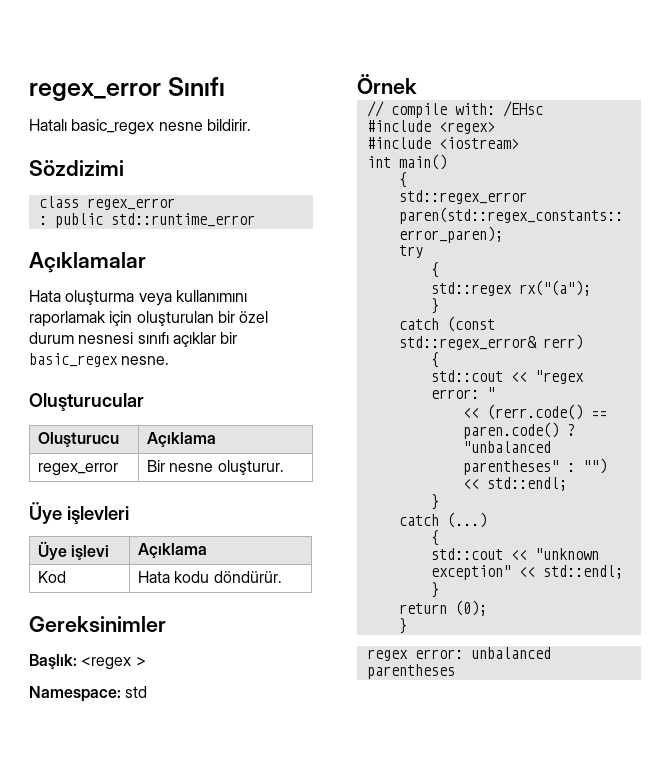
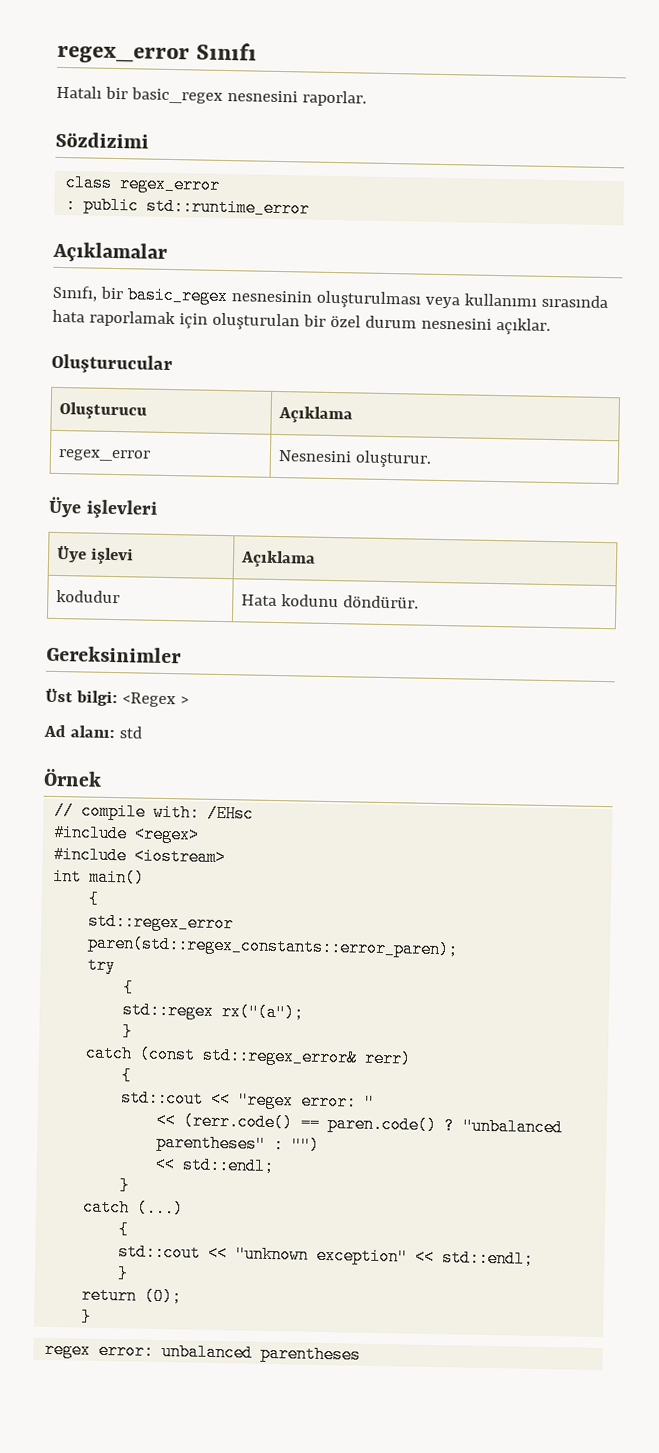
[71,119,251,135] basic_regex nesne bildirir. -> [104,86,367,107] bir basic_regex nesnesini raporlar.
[29,290,247,306] Hata oluşturma veya kullanımını -> [52,285,608,309] [52,309,85,323] Sınıfı, bir basic_regex nesnesinin oluşturulması veya kullanımı sırasında hata
[78,332,238,347] [29,353,170,367] nesnesi sınıfı açıklar bir basic_regex nesne. -> [420,317,551,335] nesnesini açıklar.
[146,460,214,472] Bir nesne -> [277,450,352,463] Nesnesini
[37,571,66,583] [137,571,210,583] Kod | Hata kodu -> [55,589,120,604] [240,594,339,608] kodudur | Hata kodunu
[29,654,132,670] Başlık: <regex -> [45,687,176,708] Üst bilgi: <Regex
[29,686,121,702] Namespace: -> [43,724,115,739] Ad alanı:

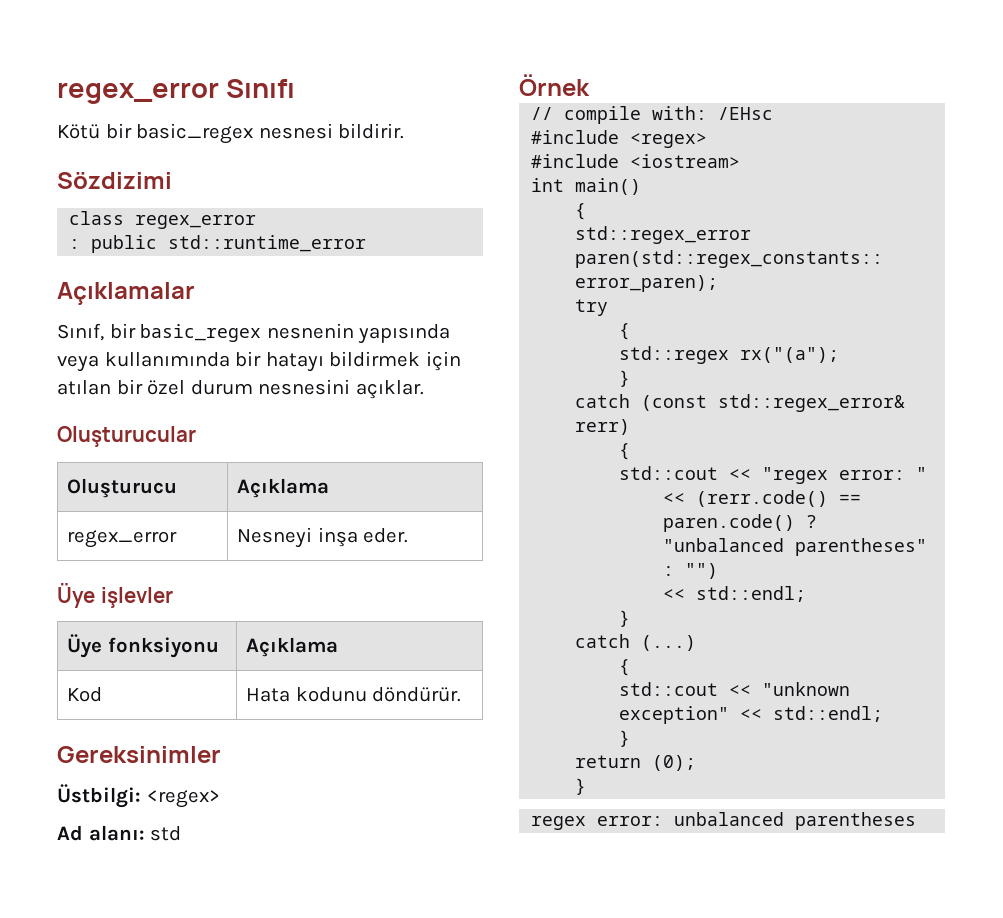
[56,85,367,107] Hatalı bir basic_regex nesnesini raporlar. -> [57,123,405,144] Kötü bir basic_regex nesnesi bildirir.
[52,285,608,309] [52,309,300,331] Sınıfı, bir basic_regex nesnesinin oluşturulması veya kullanımı sırasında hata raporlamak için oluşturulan -> [57,323,451,344] [57,351,461,372] [57,380,111,395] Sınıf, bir basic_regex nesnenin yapısında veya kullanımında bir hatayı bildirmek için atılan
[277,450,432,468] [48,496,158,519] [55,544,134,565] [239,550,316,568] [55,589,120,604] Nesnesini oluşturur. // Üye işlevleri // Üye işlevi | Açıklama // kodudur -> [237,527,409,548] [57,583,173,608] [67,634,219,658] [246,637,339,657] [67,687,103,702] Nesneyi inşa eder. // Üye işlevler // Üye fonksiyonu | Açıklama // Kod
[45,687,189,708] Üst bilgi: <Regex > -> [57,784,220,808] Üstbilgi: <regex>

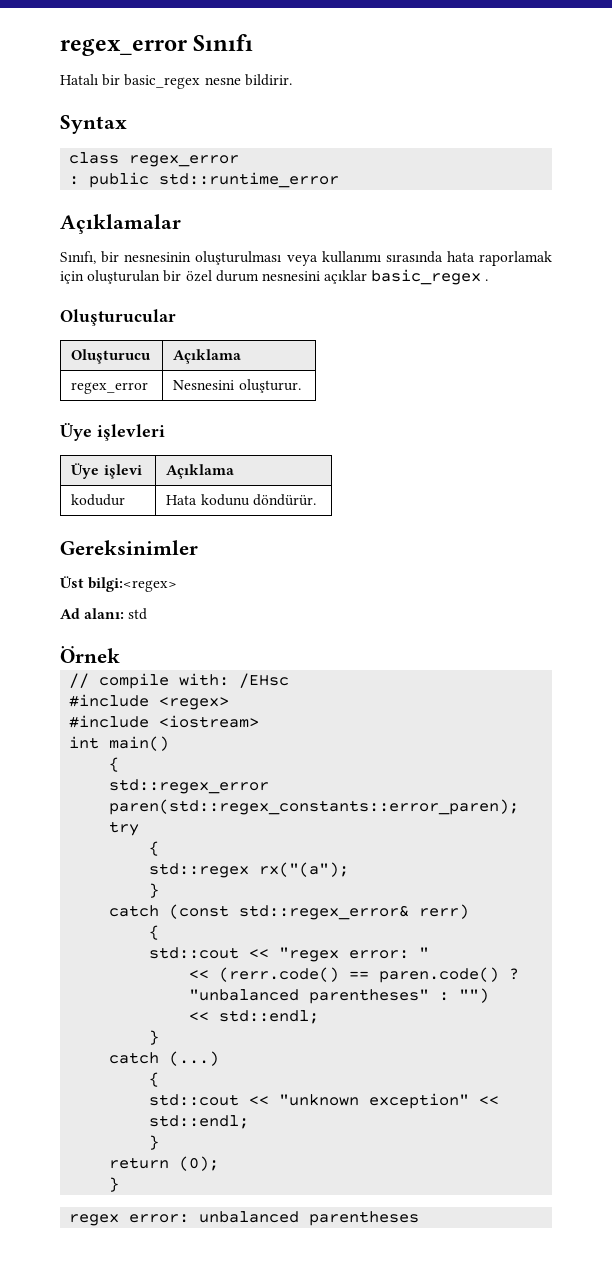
[57,123,333,144] Kötü bir basic_regex nesnesi -> [60,74,241,89] Hatalı bir basic_regex nesne
[57,172,172,189] Sözdizimi -> [60,115,127,134] Syntax
[57,323,451,344] [57,351,461,372] [57,380,111,395] Sınıf, bir basic_regex nesnenin yapısında veya kullanımında bir hatayı bildirmek için atılan -> [60,251,552,266] [60,270,161,284] Sınıfı, bir nesnesinin oluşturulması veya kullanımı sırasında hata raporlamak için oluşturulan
[355,380,424,399] açıklar. -> [324,269,489,285] açıklar basic_regex .
[237,527,409,548] [57,583,173,608] [67,634,219,658] [246,637,339,657] [67,687,103,702] Nesneyi inşa eder. // Üye işlevler // Üye fonksiyonu | Açıklama // Kod -> [173,379,301,393] [60,423,165,441] [71,463,142,479] [166,464,235,479] [71,494,126,506] Nesnesini oluşturur. // Üye işlevleri // Üye işlevi | Açıklama // kodudur
[57,784,220,808] Üstbilgi: <regex> -> [60,576,178,592] Üst bilgi:<regex>

